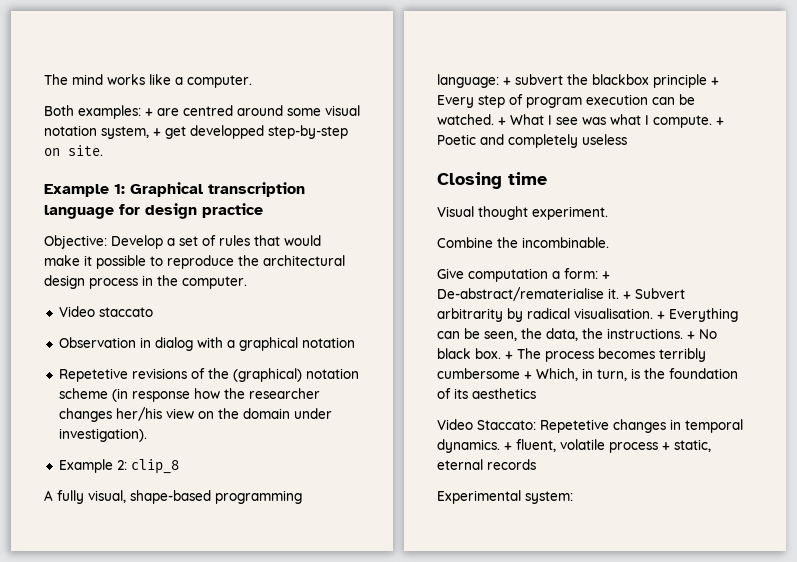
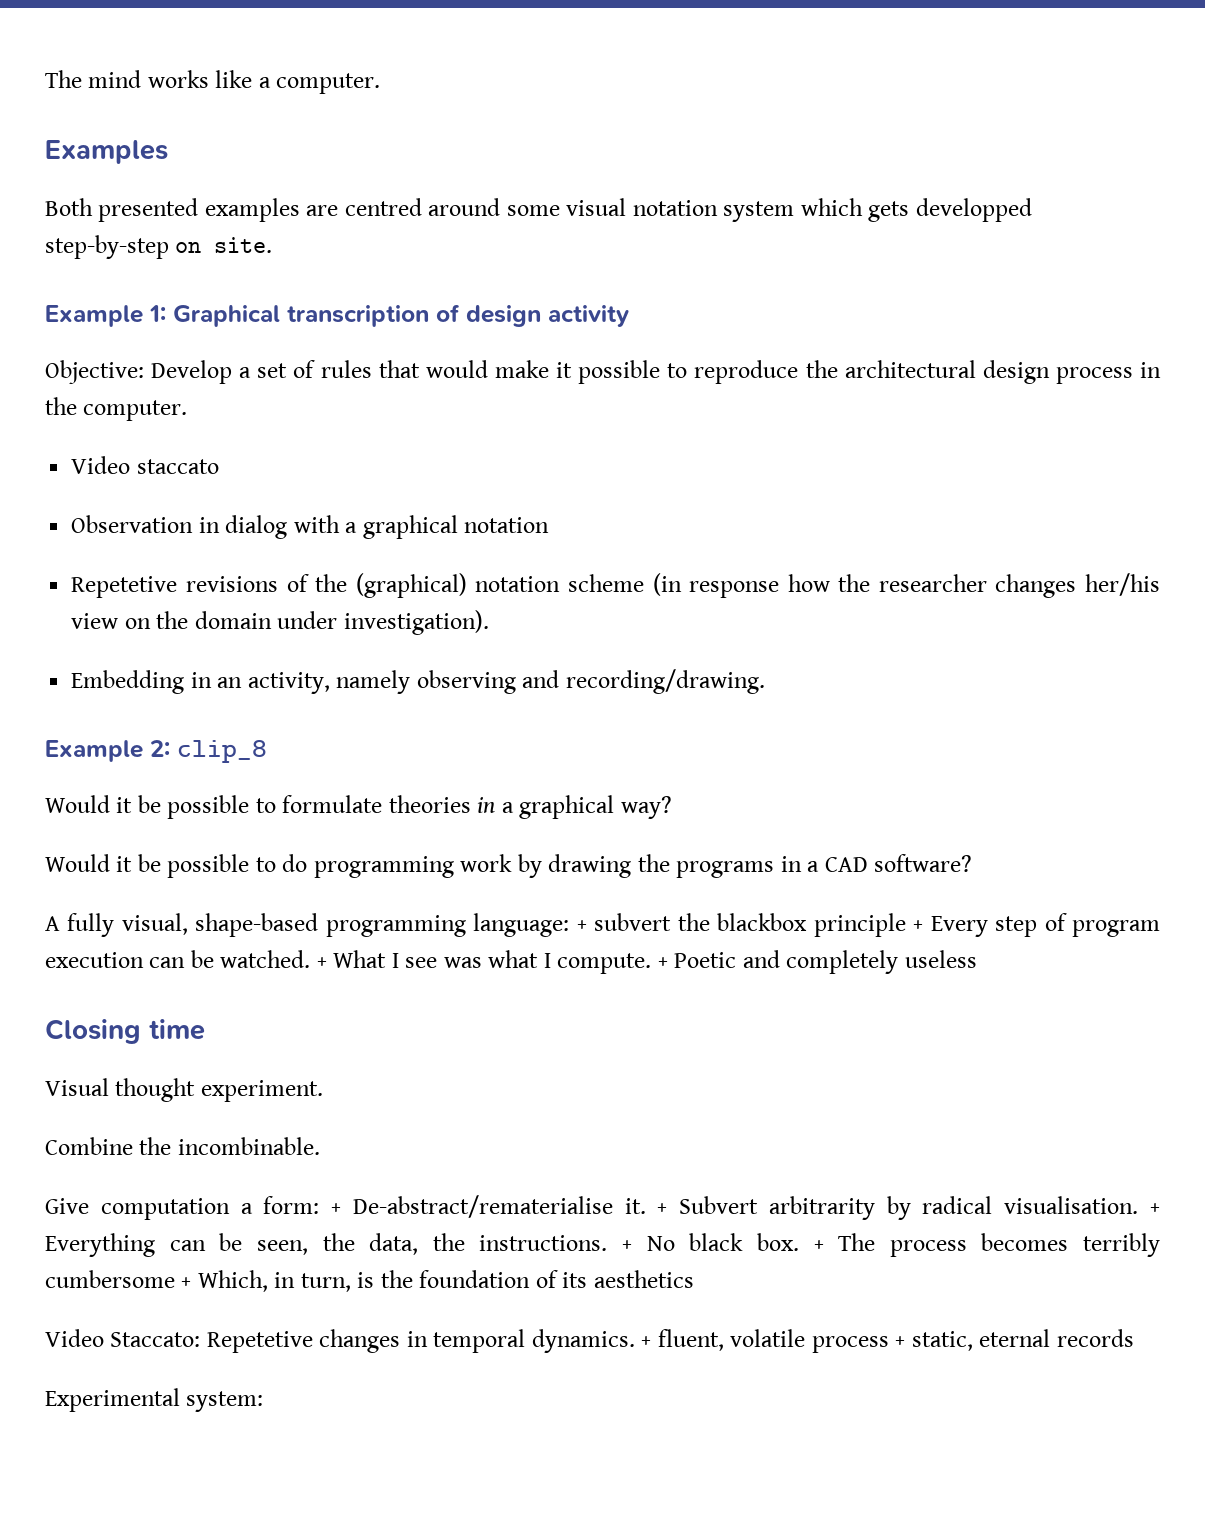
(252, 81) none -> [45,140,168,164] // Examples
[78,105,153,119] examples: + -> [98,198,300,222] presented examples
[101,126,186,139] system, + get -> [723,198,910,222] system which gets
[44,203,263,219] language for design practice -> [436,304,629,327] of design activity
[58,459,179,474] Example 2: clip_8 -> [71,669,765,694] [45,740,267,763] [45,795,672,819] [45,854,973,878] Embedding in an activity, namely observing and recording/drawing. // Example 2: clip_8 // Would it be possible to formulate theories in a graphical way? // Would it be possible to do programming work by drawing the programs in a CAD software?

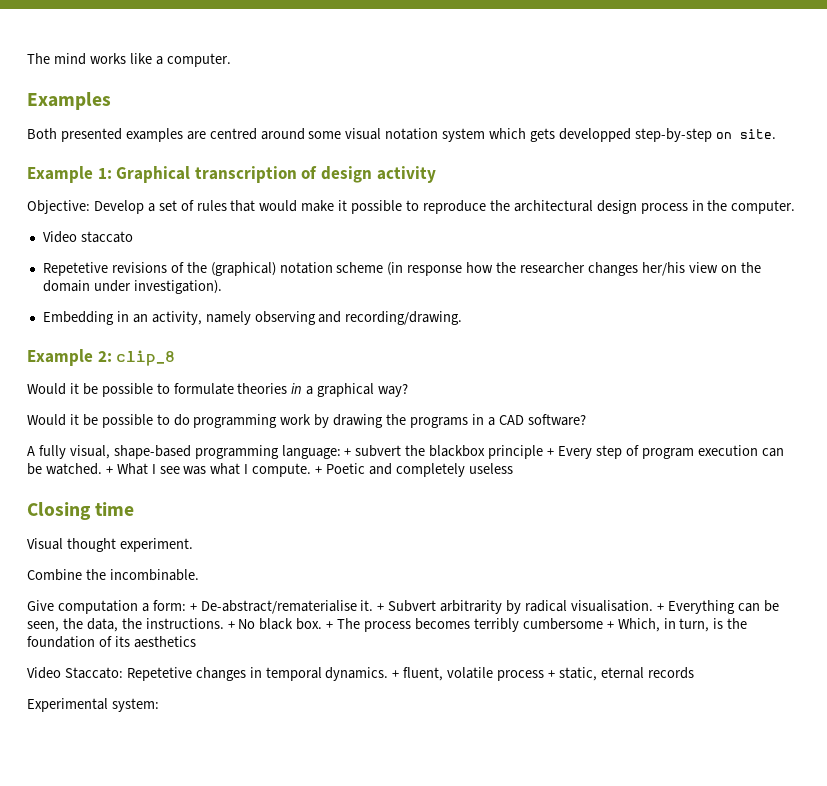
[71,515,550,539] // Observation in dialog with a graphical notation -> (133, 237) none

